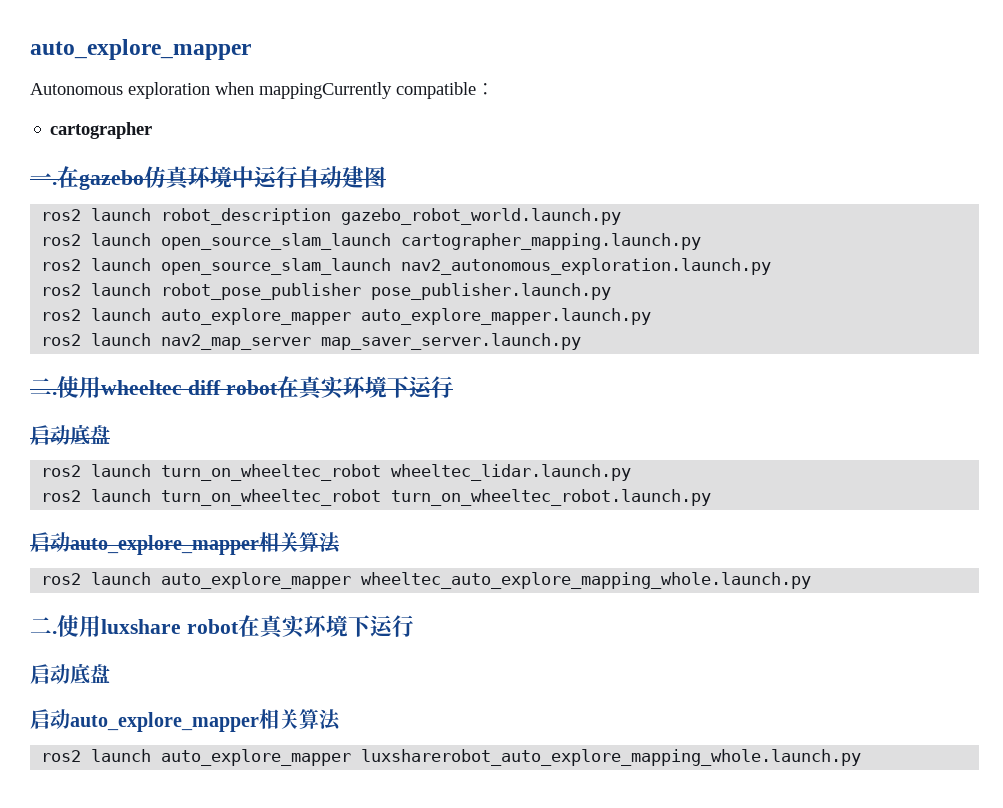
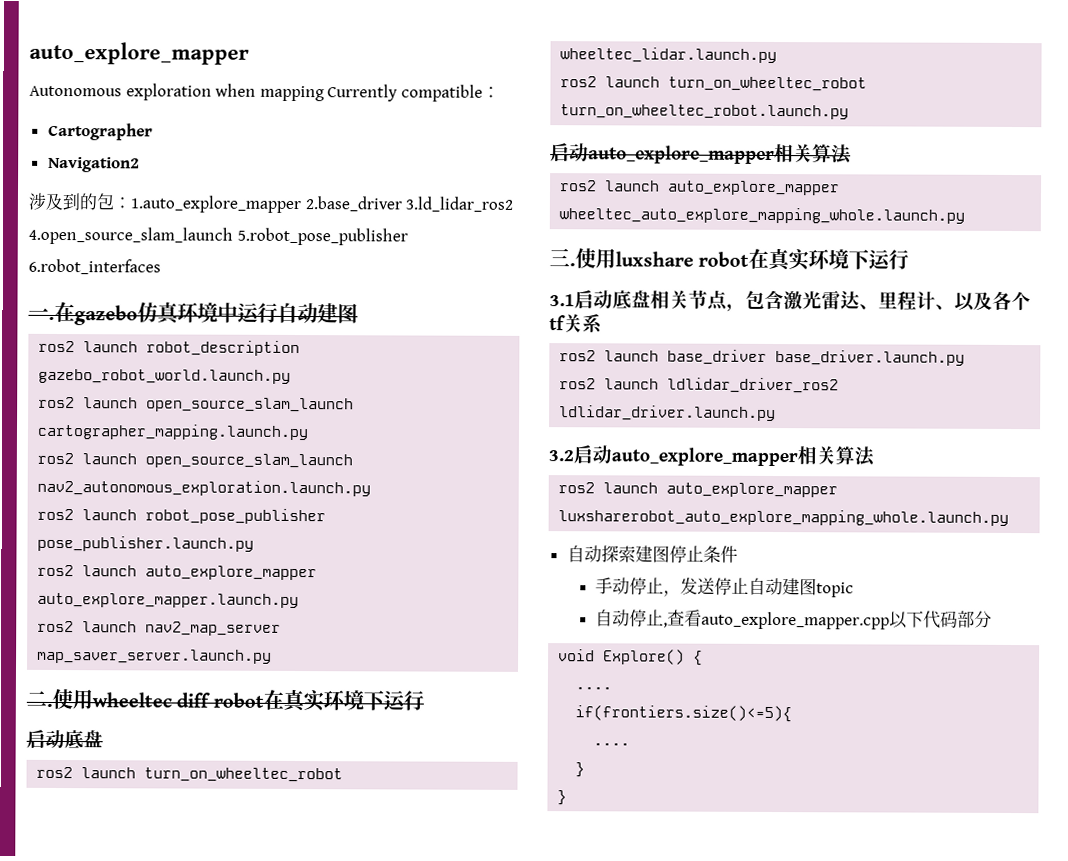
[259,82,392,99] mappingCurrently -> [259,84,399,102] mapping Currently
[50,122,153,139] cartographer -> [47,122,153,141] [47,156,140,173] [28,192,514,214] [28,226,408,246] [28,258,161,275] Cartographer // Navigation2 // 涉及到的包：1.auto_explore_mapper 2.base_driver 3.ld_lidar_ros2 4.open_source_slam_launch 5.robot_pose_publisher 6.robot_interfaces
[30,617,52,634] 二 -> [549,248,570,267] 三
[30,663,110,684] 启动底盘 // -> [549,289,1031,312] [549,313,602,334] [559,349,966,366] [559,377,840,394] [559,405,777,422] [548,450,574,462] 3.1启动底盘相关节点，包含激光雷达、里程计、以及各个tf关系 // ros2 launch base_driver base_driver.launch.py // ros2 launch ldlidar_driver_ros2 ldlidar_driver.launch.py // 3.2
(862, 757) none -> [566,545,738,563] [595,577,855,598] [595,609,993,630] [558,649,704,666] [575,686,613,690] [575,705,793,723] [593,742,631,746] [575,762,586,778] [557,790,568,806] // 自动探索建图停止条件 // 手动停止，发送停止自动建图topic // 自动停止,查看auto_explore_mapper.cpp以下代码部分 // void Explore() { // .... // if(frontiers.size()<=5){ // .... // } // }

